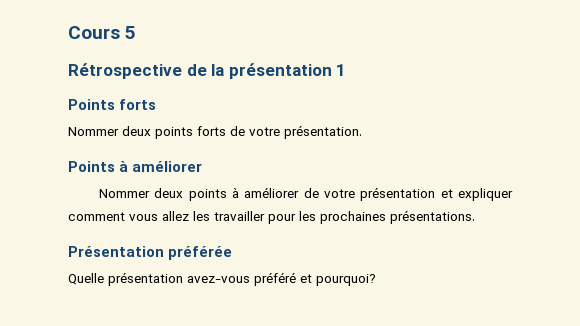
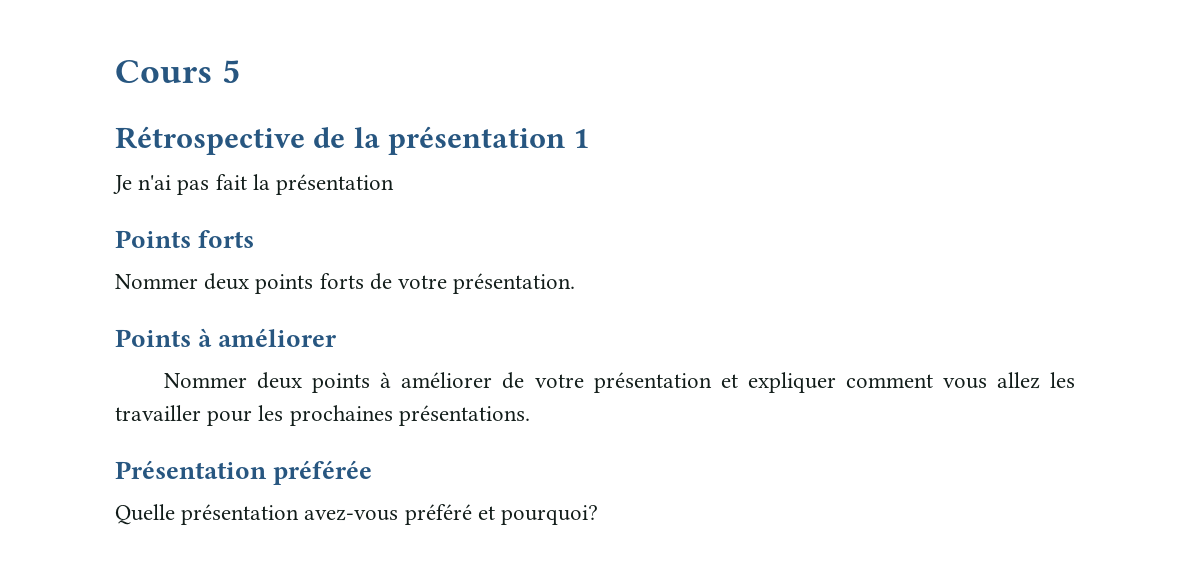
(347, 70) none -> [113,174,395,195] // Je n'ai pas fait la présentation

